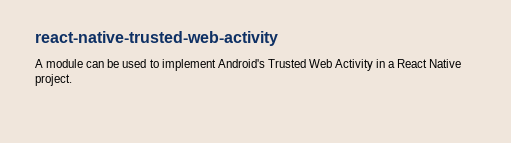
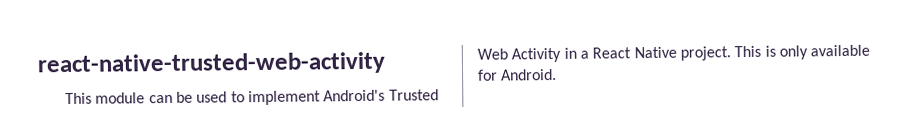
[35,59,43,68] A -> [65,92,93,105] This
(72, 80) none -> [734,44,871,60] [477,68,558,81] This is only available for Android.

